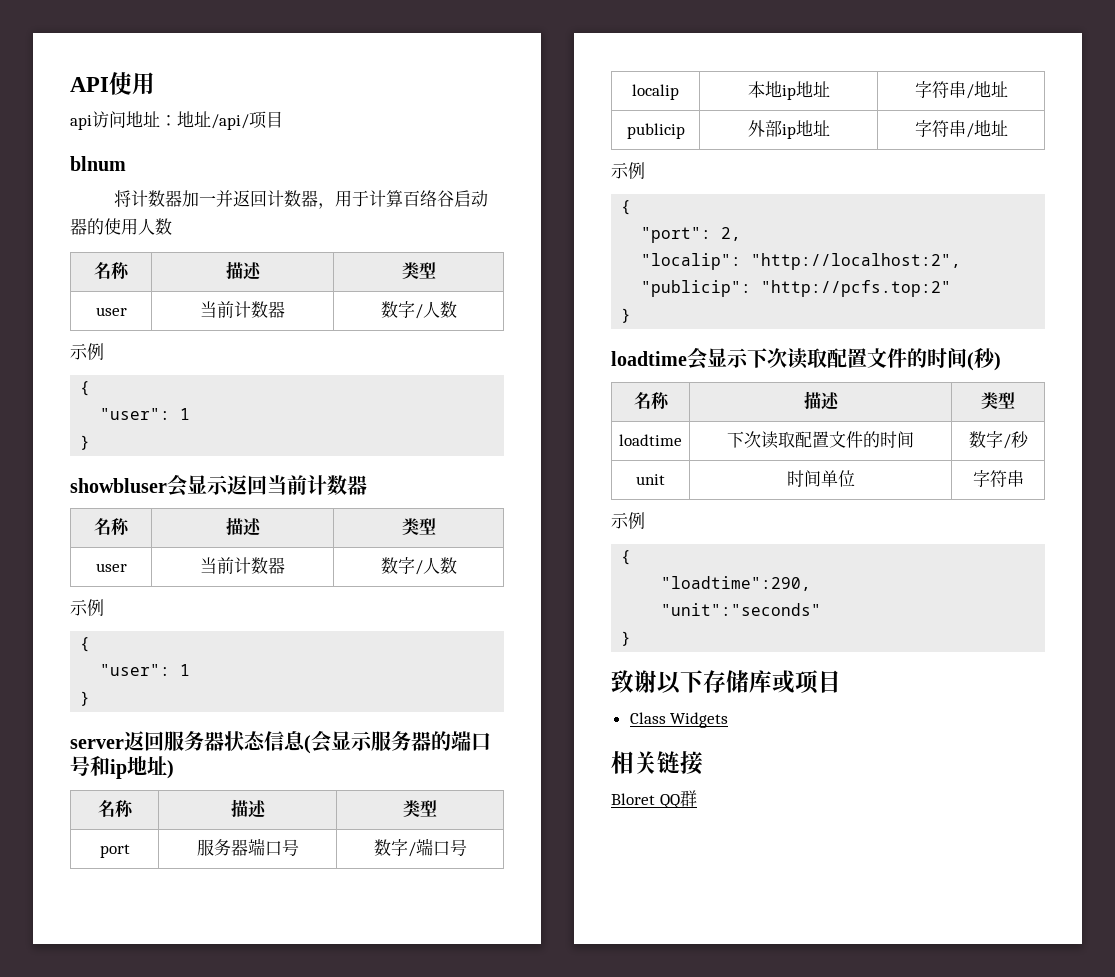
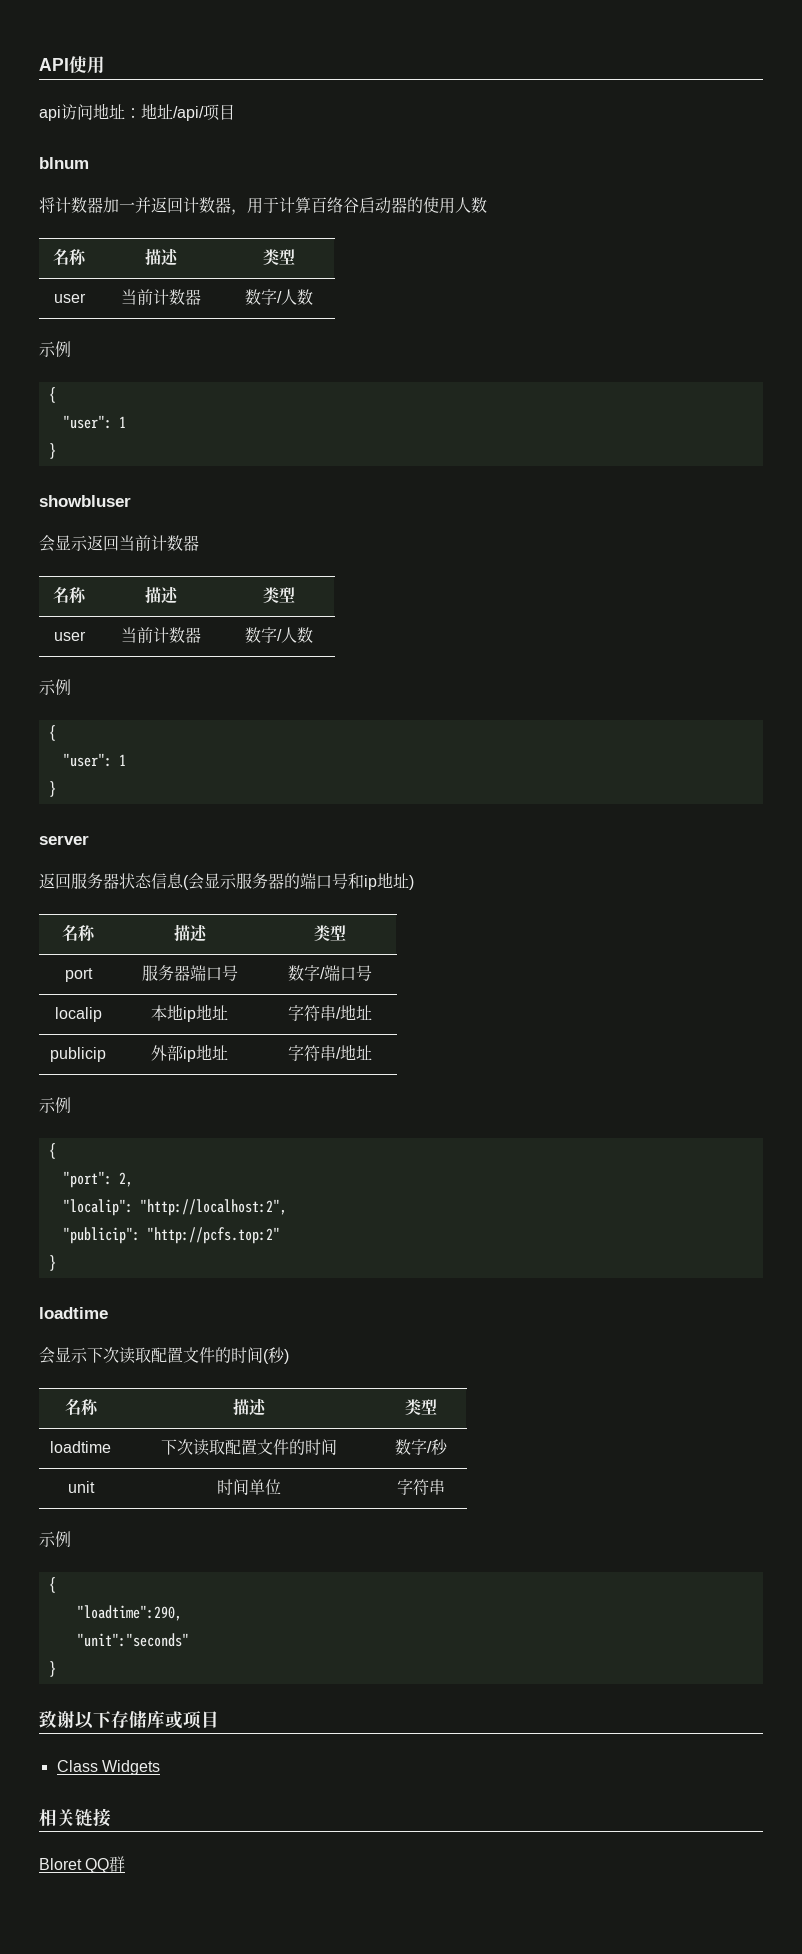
(167, 485) none -> (131, 501) //
(124, 744) none -> (89, 840) //
(687, 358) none -> (108, 1313) //

